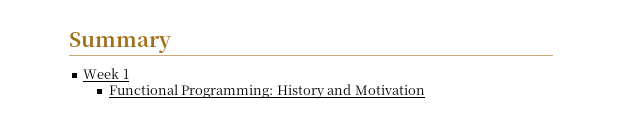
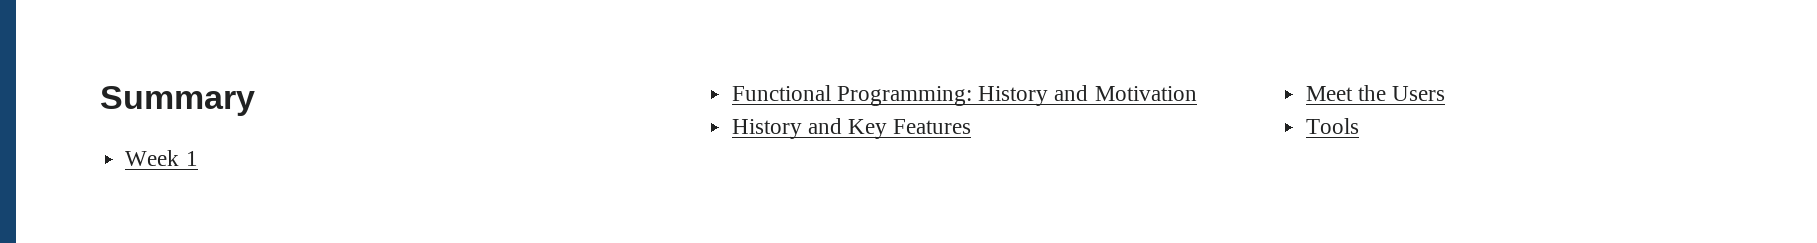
(425, 90) none -> [731,118,972,139] [1305,85,1446,101] [1305,118,1359,134] // History and Key Features // Meet the Users // Tools

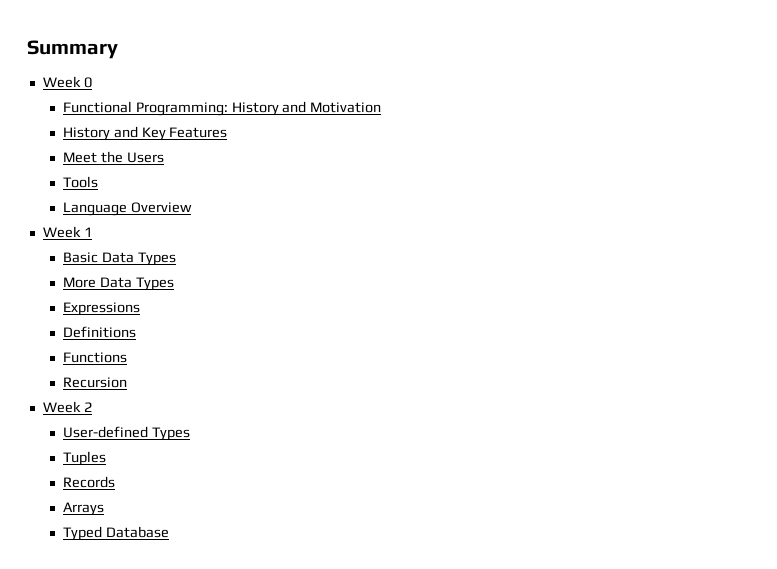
[185,151,198,166] 1 -> [83,77,92,88] 0
(1359, 126) none -> [62,202,192,216] [42,226,92,238] [62,252,176,266] [62,277,174,291] [62,302,140,316] [62,326,136,338] [62,352,127,363] [62,377,127,388] [42,401,92,413] [62,426,190,441] [62,451,106,466] [62,476,115,488] [62,502,104,516] [62,526,169,541] // Language Overview // Week 1 // Basic Data Types // More Data Types // Expressions // Definitions // Functions // Recursion // Week 2 // User-defined Types // Tuples // Records // Arrays // Typed Database

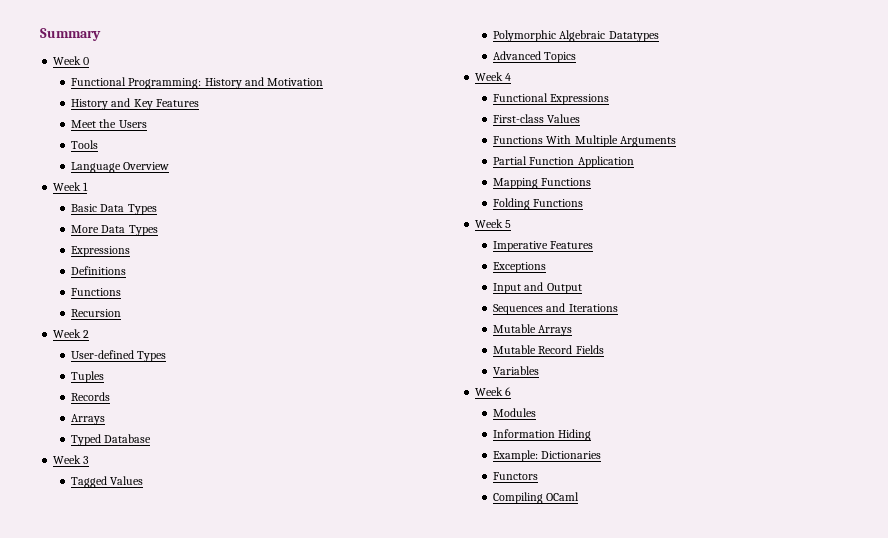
(169, 532) none -> [53,455,90,464] [71,476,144,488] [493,30,659,42] [493,51,577,63] [475,72,512,81] [493,93,610,105] [493,114,581,123] [493,135,676,147] [493,156,634,168] [493,178,592,189] [493,198,584,210] [475,219,512,228] [493,241,594,252] [493,262,547,273] [493,282,582,294] [493,303,618,315] [493,324,573,336] [493,345,604,354] [493,366,540,375] [475,387,512,396] [493,408,537,417] [493,429,592,441] [493,450,602,462] [493,472,539,480] [493,492,580,504] // Week 3 // Tagged Values // Polymorphic Algebraic Datatypes // Advanced Topics // Week 4 // Functional Expressions // First-class Values // Functions With Multiple Arguments // Partial Function Application // Mapping Functions // Folding Functions // Week 5 // Imperative Features // Exceptions // Input and Output // Sequences and Iterations // Mutable Arrays // Mutable Record Fields // Variables // Week 6 // Modules // Information Hiding // Example: Dictionaries // Functors // Compiling OCaml

